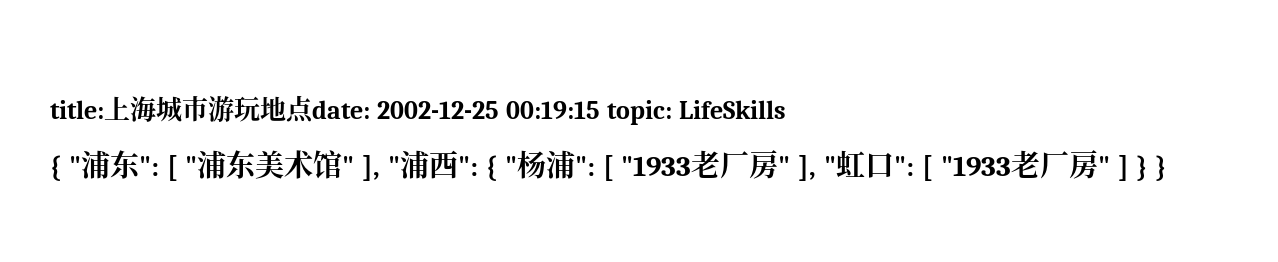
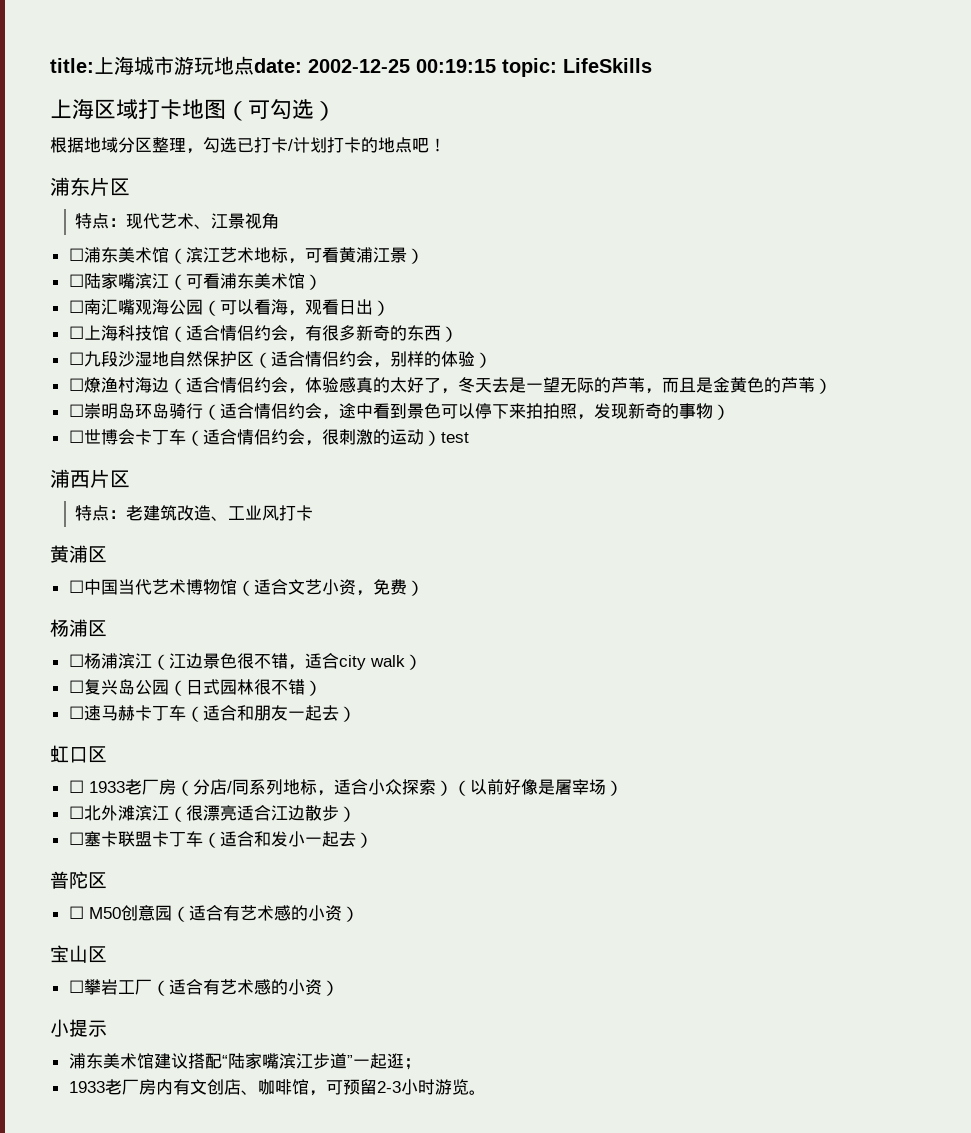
[50,150,1167,181] { "浦东": [ "浦东美术馆" ], "浦西": { "杨浦": [ "1933老厂房" ], "虹口": [ "1933老厂房" ] } } -> [50,99,336,121] [50,137,446,154] [50,177,130,196] [75,212,280,229] [68,247,424,264] [68,273,322,290] [68,299,390,316] [68,325,458,342] [68,351,492,368] [68,377,832,394] [68,403,730,420] [68,429,469,446] [50,469,130,488] [75,505,314,521] [50,545,107,563] [68,579,424,596] [50,619,107,637] [68,653,422,670] [68,679,322,696] [68,705,356,722] [50,745,107,763] [68,779,623,796] [68,805,356,822] [68,831,373,848] [50,871,107,889] [68,905,359,922] [50,945,107,963] [68,979,339,996] [50,1019,107,1037] [68,1053,421,1070] [68,1079,486,1096] 上海区域打卡地图（可勾选） // 根据地域分区整理，勾选已打卡/计划打卡的地点吧！ // 浦东片区 // 特点：现代艺术、江景视角 // ☐浦东美术馆（滨江艺术地标，可看黄浦江景） // ☐陆家嘴滨江（可看浦东美术馆） // ☐南汇嘴观海公园（可以看海，观看日出） // ☐上海科技馆（适合情侣约会，有很多新奇的东西） // ☐九段沙湿地自然保护区（适合情侣约会，别样的体验） // ☐燎渔村海边（适合情侣约会，体验感真的太好了，冬天去是一望无际的芦苇，而且是金黄色的芦苇） // ☐崇明岛环岛骑行（适合情侣约会，途中看到景色可以停下来拍拍照，发现新奇的事物） // ☐世博会卡丁车（适合情侣约会，很刺激的运动）test // 浦西片区 // 特点：老建筑改造、工业风打卡 // 黄浦区 // ☐中国当代艺术博物馆（适合文艺小资，免费） // 杨浦区 // ☐杨浦滨江（江边景色很不错，适合city walk） // ☐复兴岛公园（日式园林很不错） // ☐速马赫卡丁车（适合和朋友一起去） // 虹口区 // ☐ 1933老厂房（分店/同系列地标，适合小众探索）（以前好像是屠宰场） // ☐北外滩滨江（很漂亮适合江边散步） // ☐塞卡联盟卡丁车（适合和发小一起去） // 普陀区 // ☐ M50创意园（适合有艺术感的小资） // 宝山区 // ☐攀岩工厂（适合有艺术感的小资） // 小提示 // 浦东美术馆建议搭配“陆家嘴滨江步道”一起逛； // 1933老厂房内有文创店、咖啡馆，可预留2-3小时游览。

